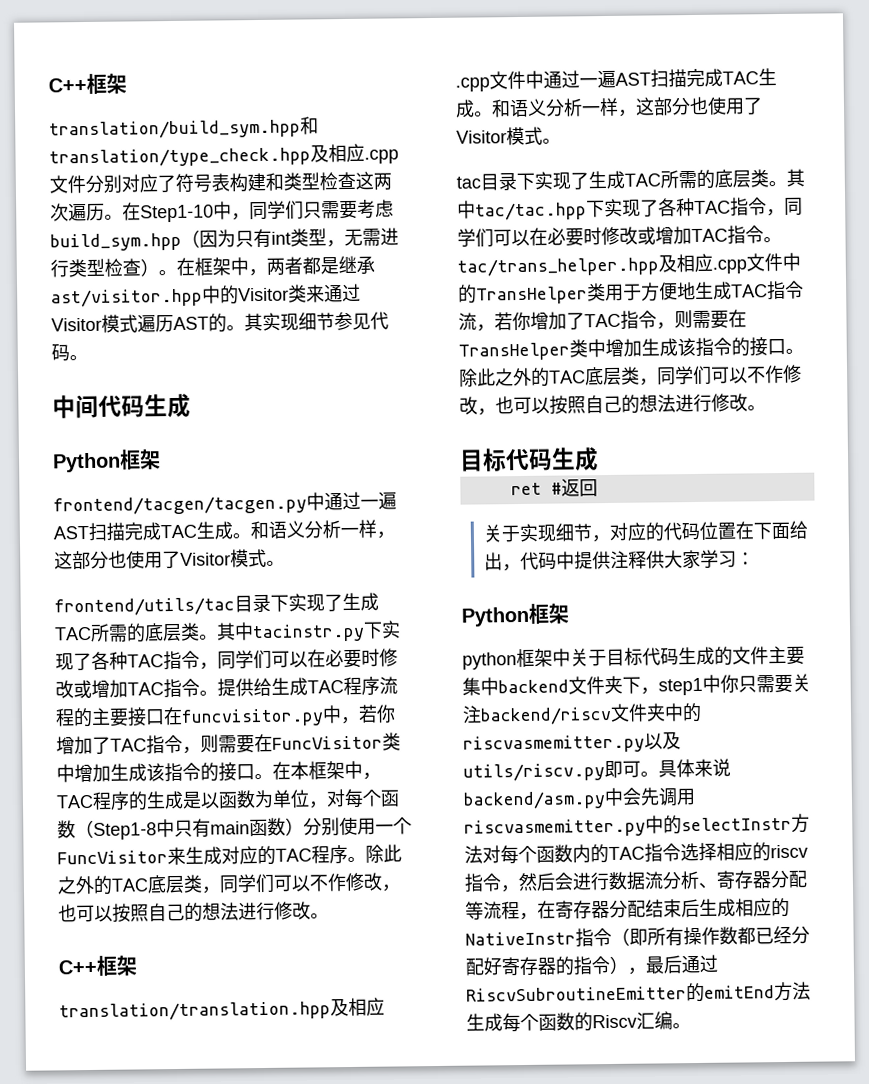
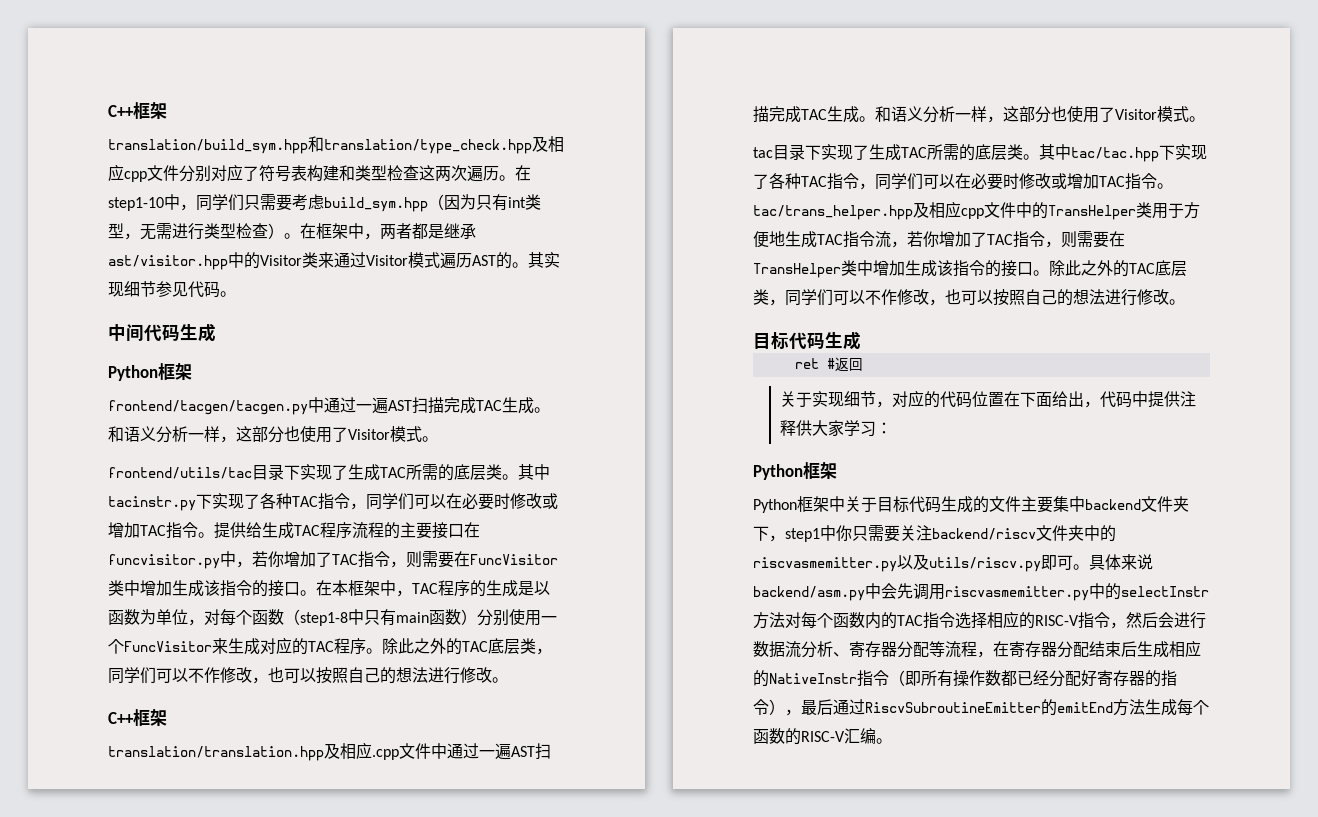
[364,149,399,164] .cpp -> [124,171,147,182] cpp
[140,204,214,223] Step1-10 -> [108,197,164,211] step1-10
[93,822,157,840] Step1-8 -> [300,612,348,626] step1-8
[712,259,747,274] .cpp -> [961,208,984,219] cpp
[462,652,517,670] python -> [753,499,797,513] Python
[770,844,808,859] riscv -> [1035,615,1079,626] RISC-V
[592,1014,637,1029] Riscv -> [801,731,845,742] RISC-V

